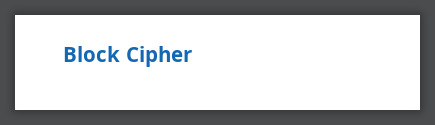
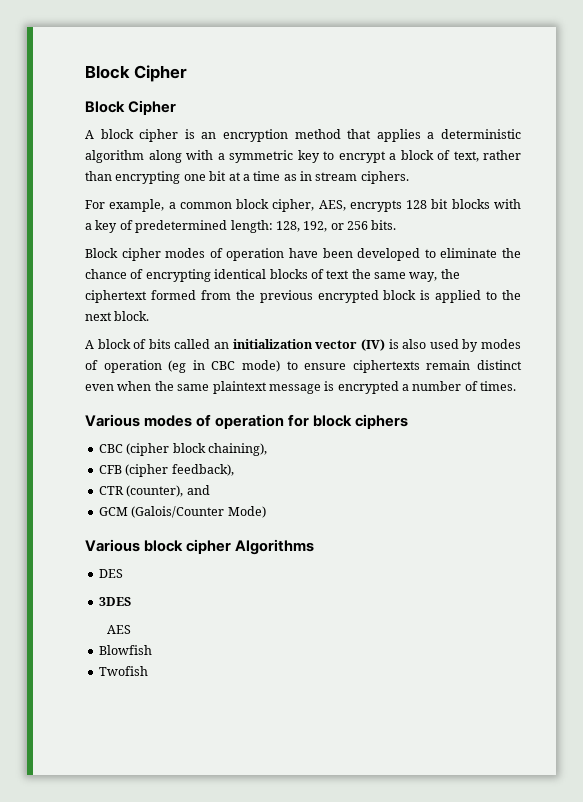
[63,46,192,67] Block Cipher -> [85,65,187,82] [85,100,177,115] [85,129,521,142] [85,150,521,163] [85,171,409,184] [85,199,521,212] [85,220,397,233] [85,248,521,261] [85,269,460,282] [85,290,521,303] [85,311,150,321] [85,339,522,352] [85,360,522,373] [85,381,517,394] [85,414,409,429] [98,443,267,456] [98,464,234,477] [98,485,210,497] [98,506,266,518] [85,539,315,555] [98,569,123,578] [98,597,131,606] [107,625,132,634] [98,645,152,655] [98,666,148,676] Block Cipher // Block Cipher // A block cipher is an encryption method that applies a deterministic algorithm along with a symmetric key to encrypt a block of text, rather than encrypting one bit at a time as in stream ciphers. // For example, a common block cipher, AES, encrypts 128 bit blocks with a key of predetermined length: 128, 192, or 256 bits. // Block cipher modes of operation have been developed to eliminate the chance of encrypting identical blocks of text the same way, the ciphertext formed from the previous encrypted block is applied to the next block. // A block of bits called an initialization vector (IV) is also used by modes of operation (eg in CBC mode) to ensure ciphertexts remain distinct even when the same plaintext message is encrypted a number of times. // Various modes of operation for block ciphers // CBC (cipher block chaining), // CFB (cipher feedback), // CTR (counter), and // GCM (Galois/Counter Mode) // Various block cipher Algorithms // DES // 3DES // AES // Blowfish // Twofish

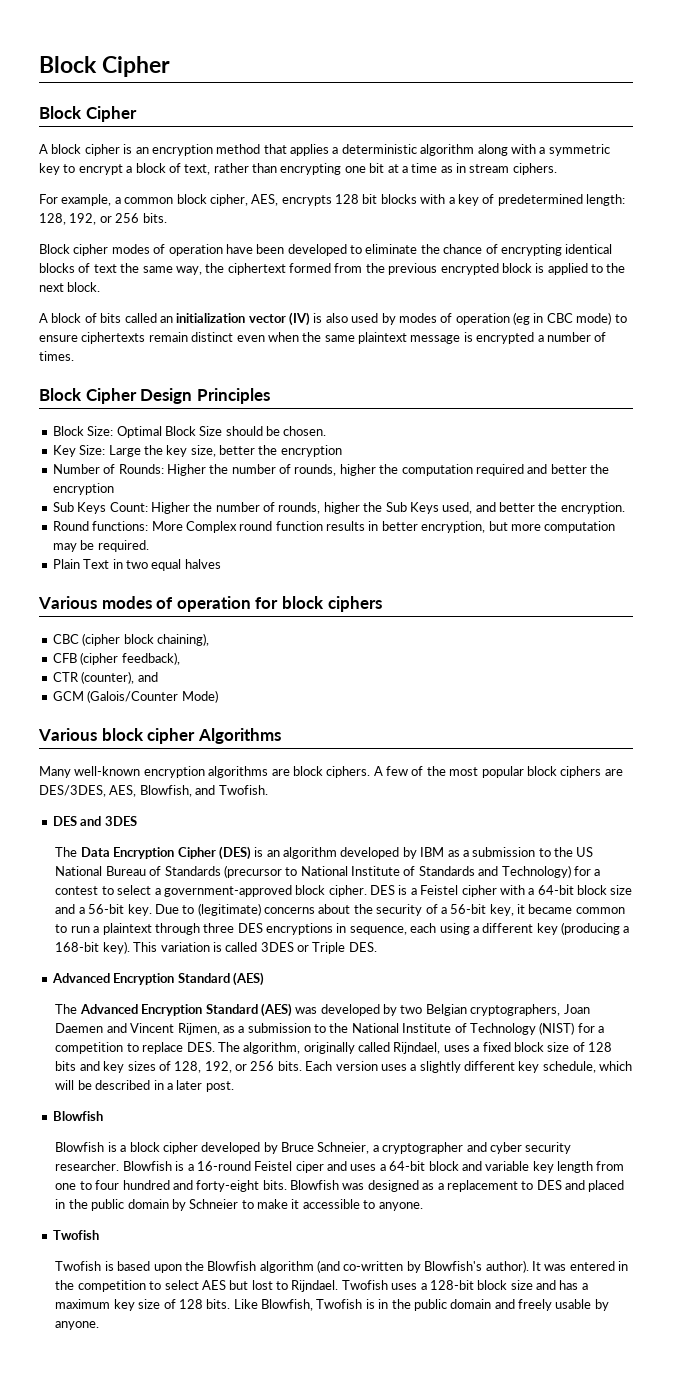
(517, 386) none -> [39,388,270,404] [52,426,327,438] [52,445,342,457] [52,464,609,476] [52,483,114,495] [52,502,625,514] [52,521,616,533] [52,540,149,552] [52,559,221,571] // Block Cipher Design Principles // Block Size: Optimal Block Size should be chosen. // Key Size: Large the key size, better the encryption // Number of Rounds: Higher the number of rounds, higher the computation required and better the encryption // Sub Keys Count: Higher the number of rounds, higher the Sub Keys used, and better the encryption. // Round functions: More Complex round function results in better encryption, but more computation may be required. // Plain Text in two equal halves
[98,569,123,578] // DES // -> [39,766,623,778] [39,785,268,797] [52,816,102,826] // Many well-known encryption algorithms are block ciphers. A few of the most popular block ciphers are DES/3DES, AES, Blowfish, and Twofish. // DES and
[107,625,132,634] [98,645,152,655] [98,666,148,676] AES // Blowfish // Twofish -> [55,846,594,860] [55,865,601,878] [55,885,633,897] [55,903,625,916] [55,922,630,935] [55,941,377,954] [51,972,264,986] [55,1003,590,1017] [55,1022,605,1035] [55,1042,613,1054] [55,1061,633,1073] [55,1080,234,1092] [52,1111,103,1121] [55,1142,572,1154] [55,1161,625,1173] [55,1180,625,1192] [55,1199,423,1211] [52,1230,99,1240] [55,1260,629,1273] [55,1280,588,1292] [55,1299,609,1311] [55,1321,100,1330] The Data Encryption Cipher (DES) is an algorithm developed by IBM as a submission to the US National Bureau of Standards (precursor to National Institute of Standards and Technology) for a contest to select a government-approved block cipher. DES is a Feistel cipher with a 64-bit block size and a 56-bit key. Due to (legitimate) concerns about the security of a 56-bit key, it became common to run a plaintext through three DES encryptions in sequence, each using a different key (producing a 168-bit key). This variation is called 3DES or Triple DES. // Advanced Encryption Standard (AES) // The Advanced Encryption Standard (AES) was developed by two Belgian cryptographers, Joan Daemen and Vincent Rijmen, as a submission to the National Institute of Technology (NIST) for a competition to replace DES. The algorithm, originally called Rijndael, uses a fixed block size of 128 bits and key sizes of 128, 192, or 256 bits. Each version uses a slightly different key schedule, which will be described in a later post. // Blowfish // Blowfish is a block cipher developed by Bruce Schneier, a cryptographer and cyber security researcher. Blowfish is a 16-round Feistel ciper and uses a 64-bit block and variable key length from one to four hundred and forty-eight bits. Blowfish was designed as a replacement to DES and placed in the public domain by Schneier to make it accessible to anyone. // Twofish // Twofish is based upon the Blowfish algorithm (and co-written by Blowfish's author). It was entered in the competition to select AES but lost to Rijndael. Twofish uses a 128-bit block size and has a maximum key size of 128 bits. Like Blowfish, Twofish is in the public domain and freely usable by anyone.

